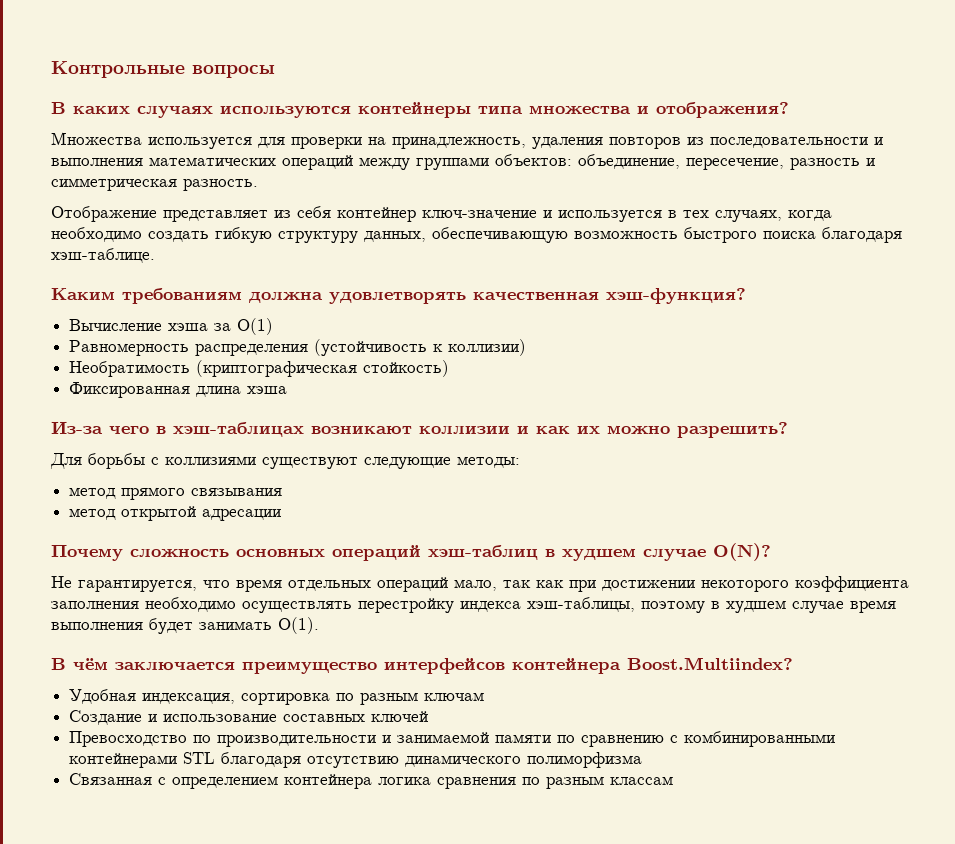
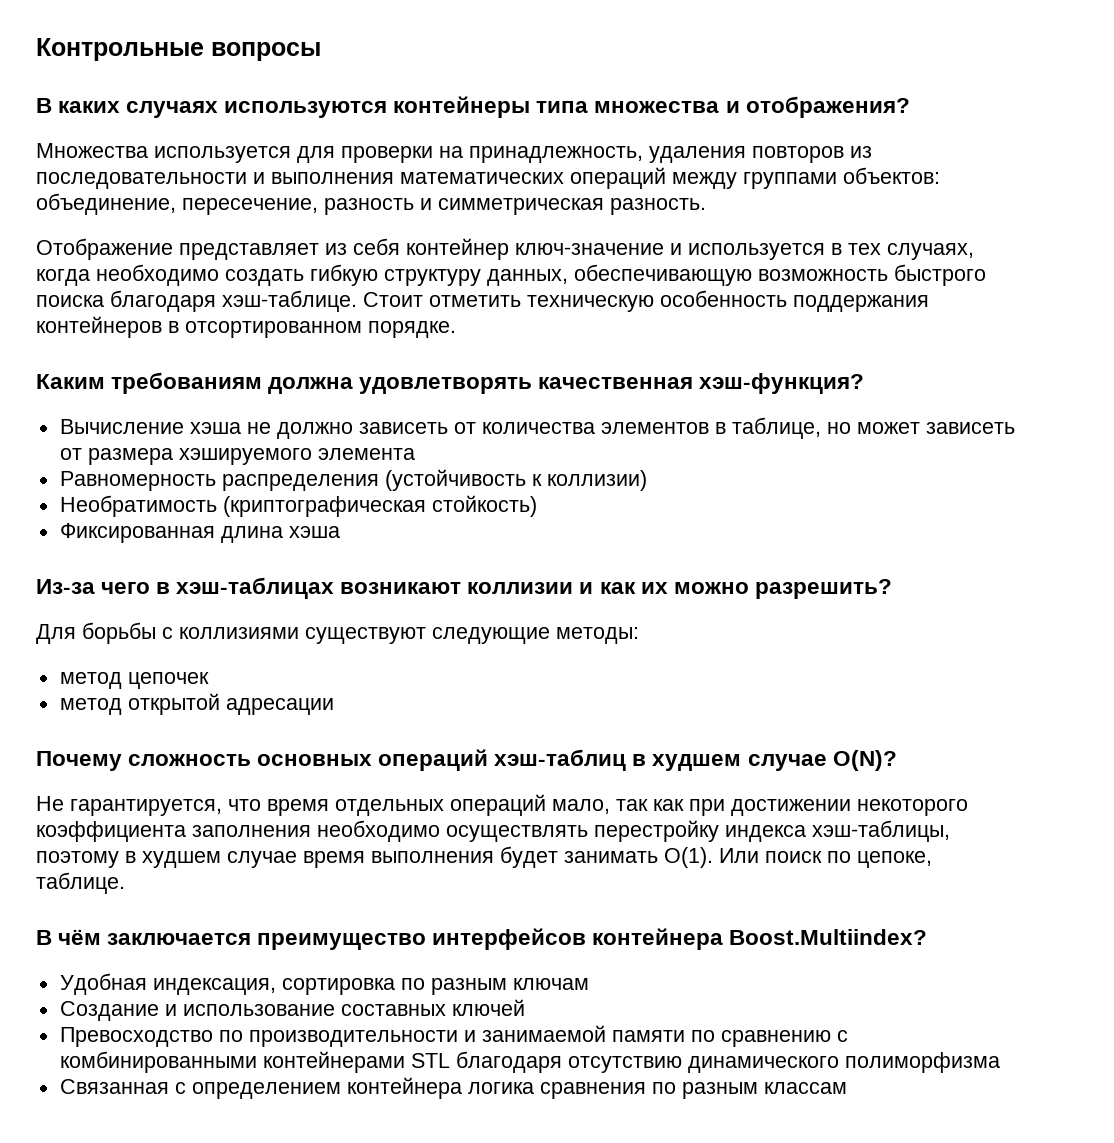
(155, 255) none -> [363,290,929,312] [36,316,456,338] Стоит отметить техническую особенность поддержания контейнеров в отсортированном порядке.
[214,318,274,335] за O(1) -> [246,417,1015,439] [59,448,415,465] не должно зависеть от количества элементов в таблице, но может зависеть от размера хэшируемого элемента
[121,487,283,500] прямого связывания -> [127,672,209,689] цепочек
(319, 625) none -> [719,848,932,868] [36,872,125,894] Или поиск по цепоке, таблице.

